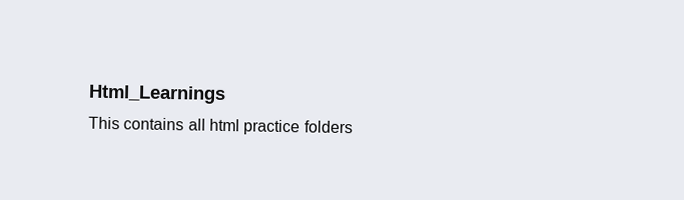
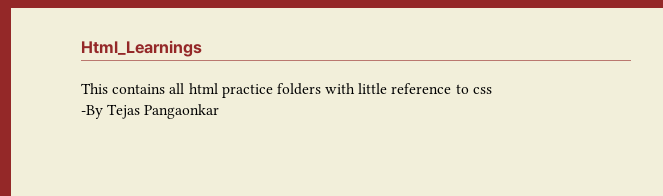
(353, 127) none -> [325,83,492,94] [81,104,220,119] with little reference to css // -By Tejas Pangaonkar

